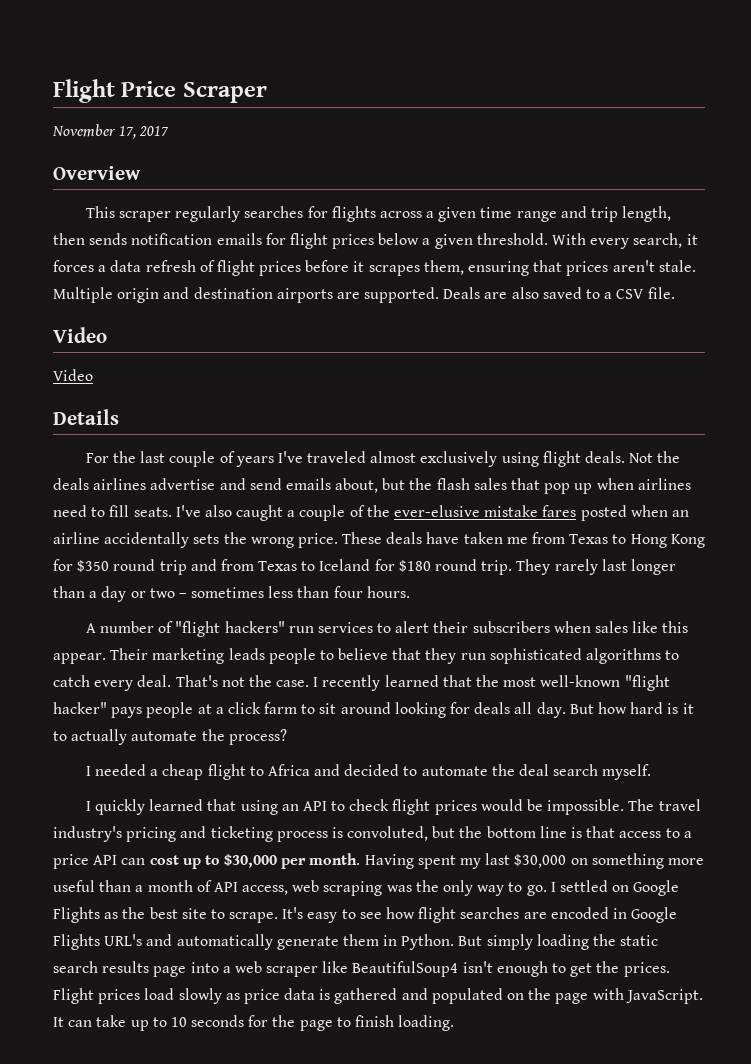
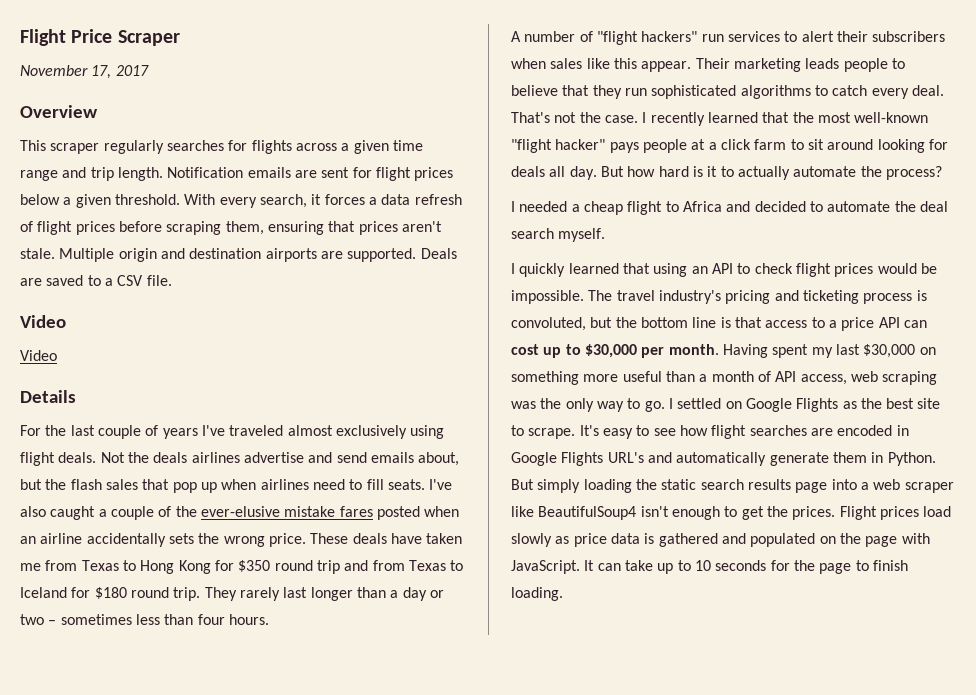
[622,206,672,222] [53,233,262,245] length, then sends notification emails -> [117,167,350,181] length. Notification emails are sent
[353,261,420,276] it scrapes -> [166,221,222,235] scraping
[511,287,539,299] also -> (42, 282) none

